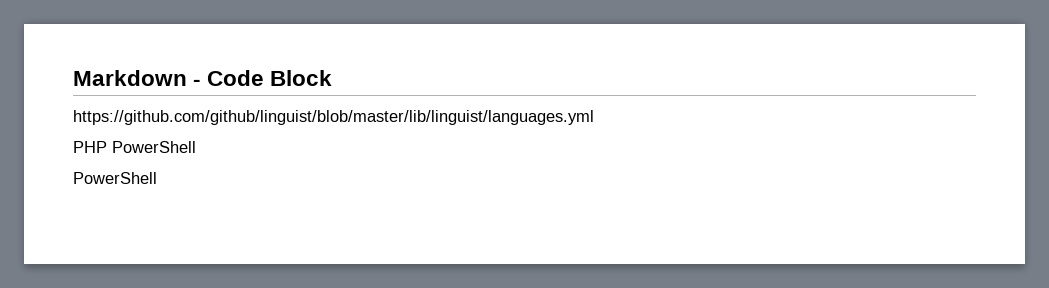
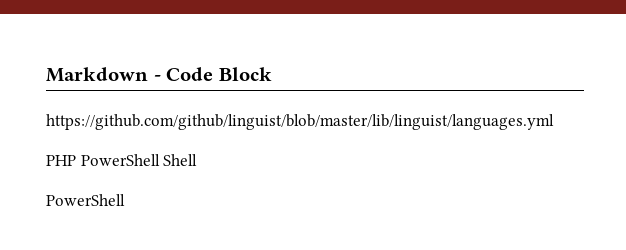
(196, 147) none -> [163,154,198,166] Shell

